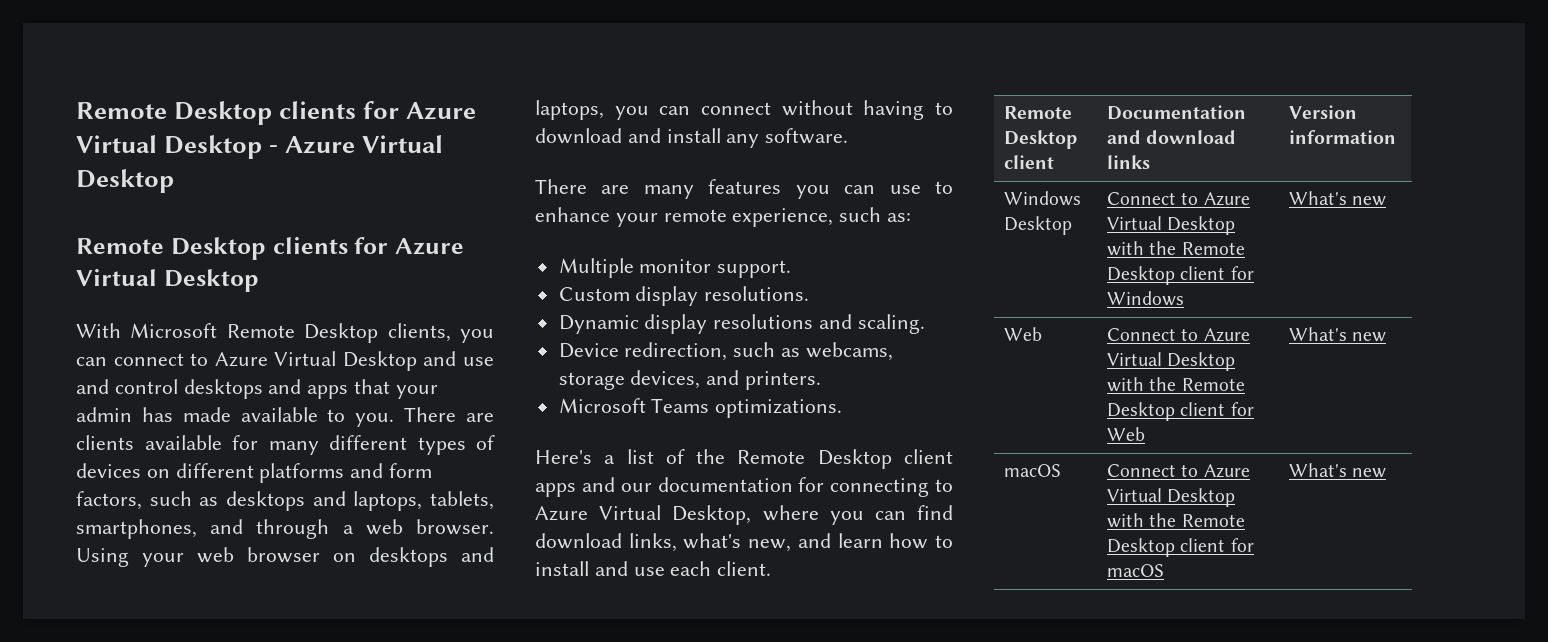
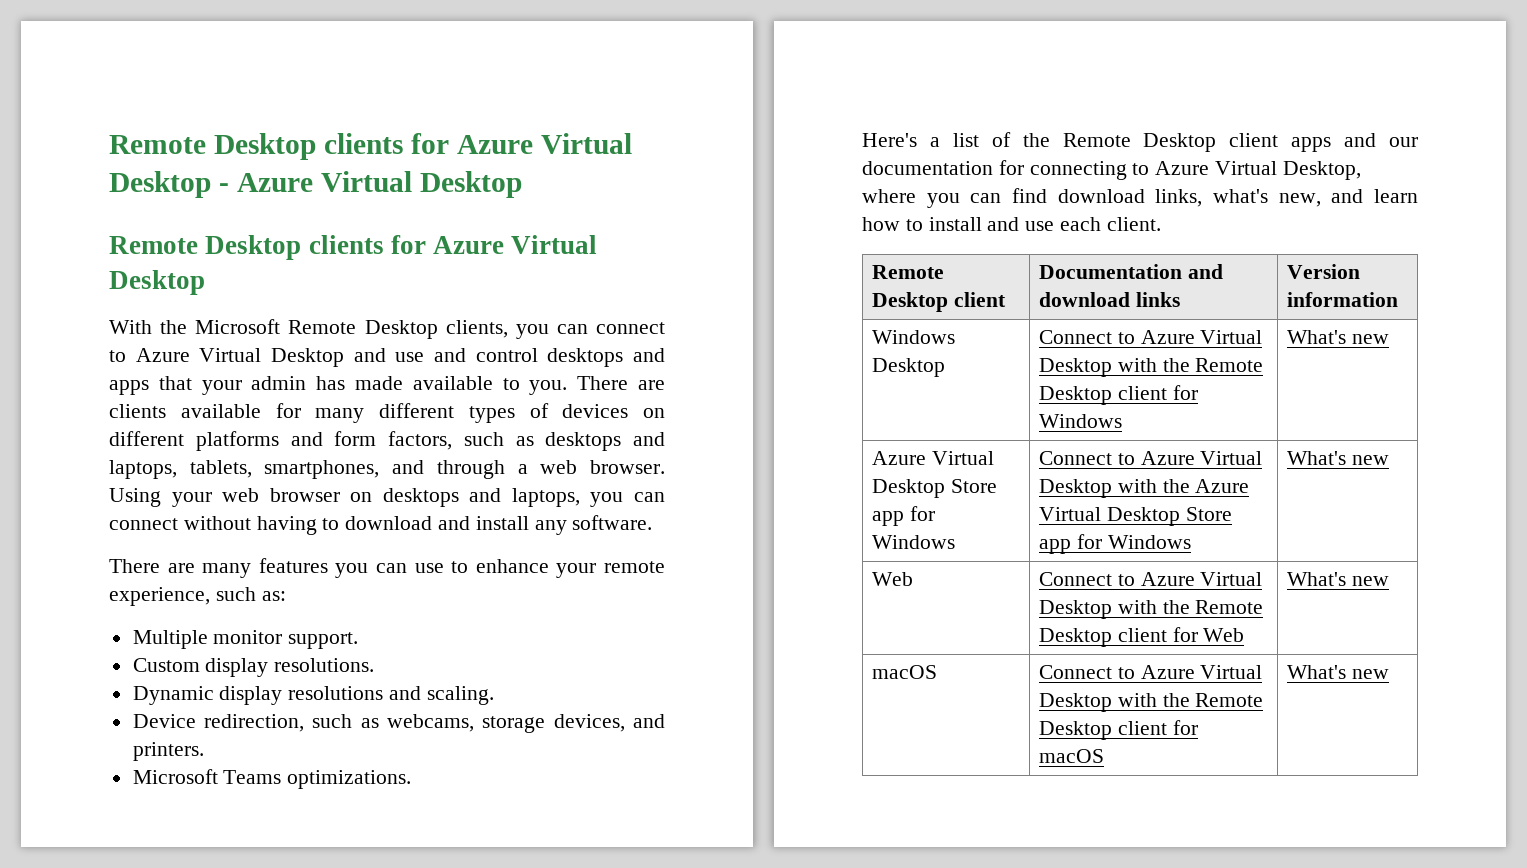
(121, 330) none -> [160,320,188,334] the
(1387, 201) none -> [871,451,994,465] [871,479,997,498] [871,506,935,526] [871,535,955,549] [1038,451,1263,465] [1038,479,1250,498] [1038,507,1232,526] [1038,534,1191,554] [1286,451,1389,465] // Azure Virtual Desktop Store app for Windows | Connect to Azure Virtual Desktop with the Azure Virtual Desktop Store app for Windows | What's new

